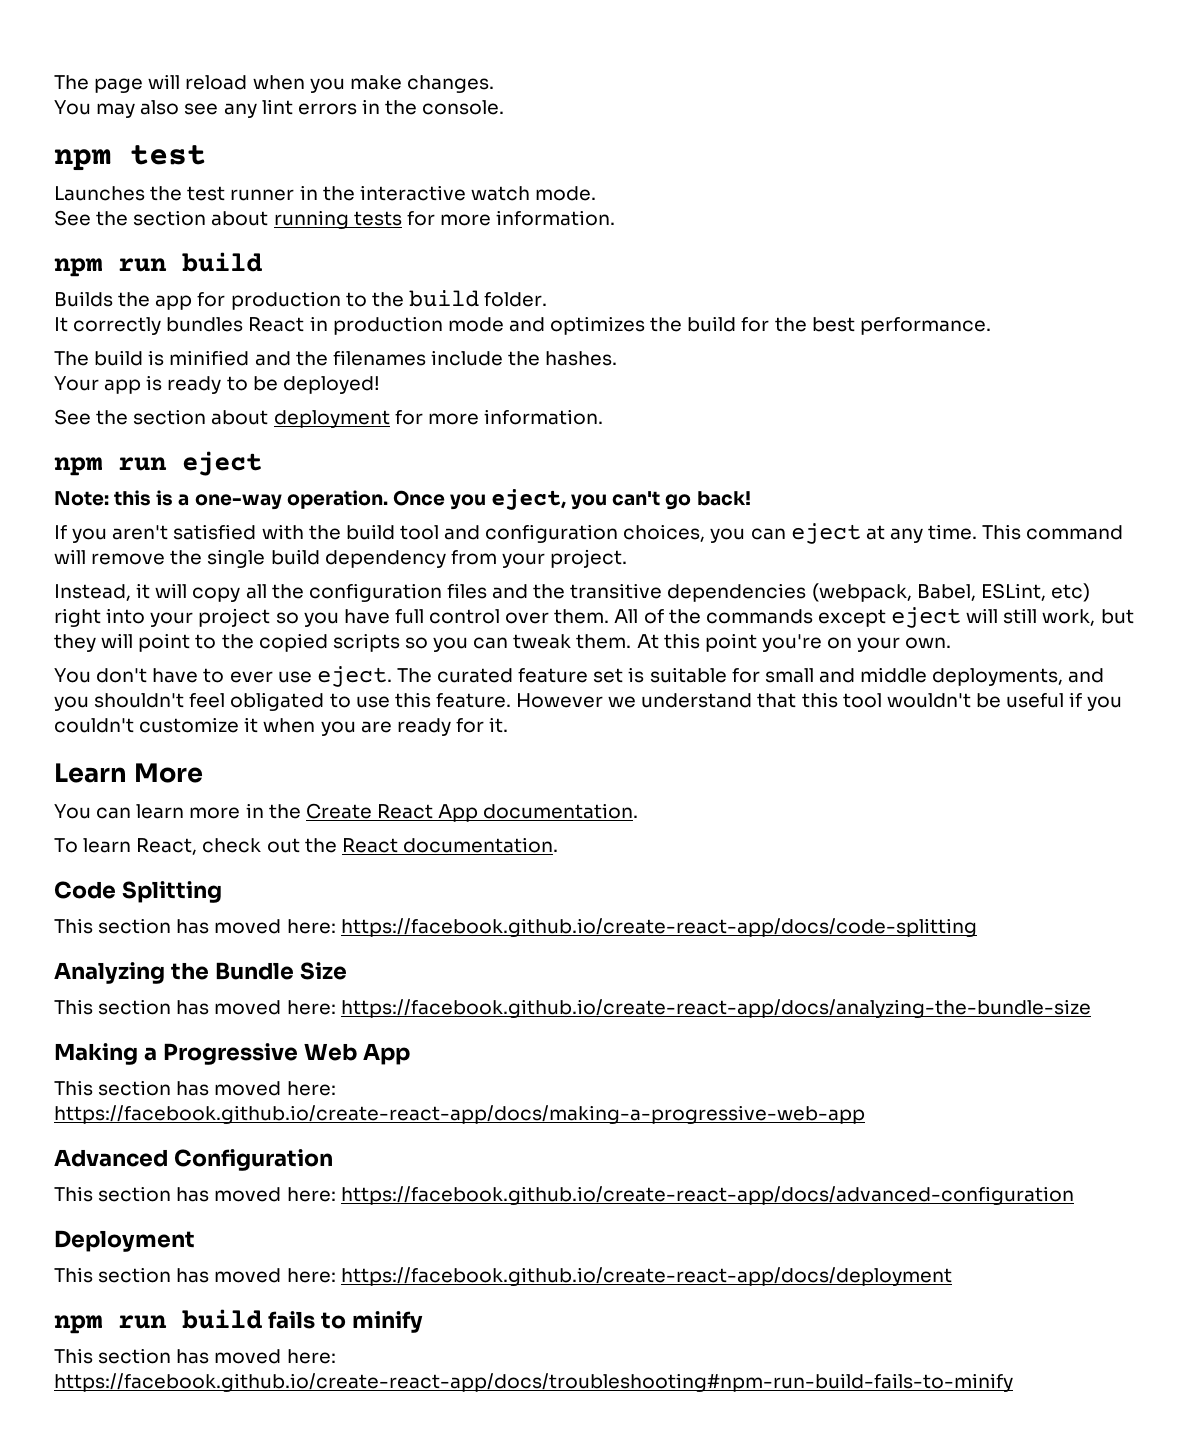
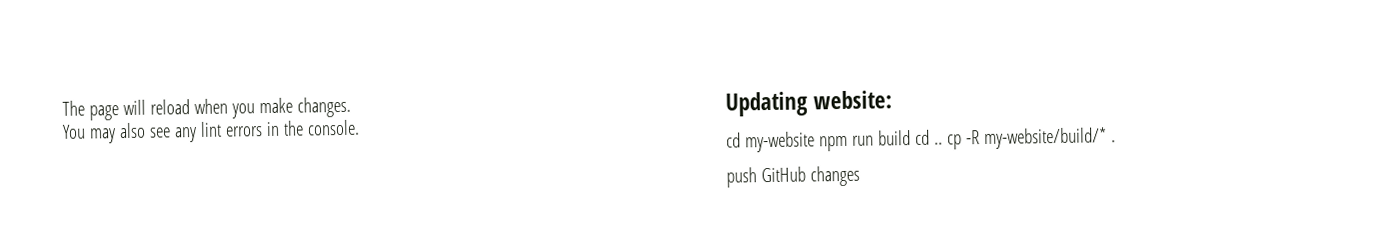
[54,145,206,171] [54,185,597,201] [54,210,616,229] [54,252,262,277] [54,290,548,310] [54,316,991,335] [54,350,618,366] [54,375,380,394] [54,409,603,428] [54,451,262,476] [54,489,751,510] [54,523,1124,544] [54,549,628,568] [54,583,1090,602] [54,607,1134,628] [54,633,952,652] [54,666,1105,687] [54,692,1123,711] [54,717,509,736] [54,763,203,783] [54,803,639,822] [54,837,558,855] [54,881,222,903] [54,918,977,937] [54,962,347,984] [54,999,1091,1018] [54,1043,410,1065] [54,1080,336,1096] [54,1105,865,1124] [54,1149,333,1171] [54,1186,1074,1205] [54,1230,195,1252] [54,1267,952,1286] [54,1309,423,1334] [54,1348,336,1364] [54,1373,1013,1392] npm test // Launches the test runner in the interactive watch mode. // See the section about running tests for more information. // npm run build // Builds the app for production to the build folder. // It correctly bundles React in production mode and optimizes the build for the best performance. // The build is minified and the filenames include the hashes. // Your app is ready to be deployed! // See the section about deployment for more information. // npm run eject // Note: this is a one-way operation. Once you eject, you can't go back! // If you aren't satisfied with the build tool and configuration choices, you can eject at any time. This command will remove the single build dependency from your project. // Instead, it will copy all the configuration files and the transitive dependencies (webpack, Babel, ESLint, etc) right into your project so you have full control over them. All of the commands except eject will still work, but they will point to the copied scripts so you can tweak them. At this point you're on your own. // You don't have to ever use eject. The curated feature set is suitable for small and middle deployments, and you shouldn't feel obligated to use this feature. However we understand that this tool wouldn't be useful if you couldn't customize it when you are ready for it. // Learn More // You can learn more in the Create React App documentation. // To learn React, check out the React documentation. // Code Splitting // This section has moved here: https://facebook.github.io/create-react-app/docs/code-splitting // Analyzing the Bundle Size // This section has moved here: https://facebook.github.io/create-react-app/docs/analyzing-the-bundle-size // Making a Progressive Web App // This section has moved here: https://facebook.github.io/create-react-app/docs/making-a-progressive-web-app // Advanced Configuration // This section has moved here: https://facebook.github.io/create-react-app/docs/advanced-configuration // Deployment // This section has moved here: https://facebook.github.io/create-react-app/docs/deployment // npm run build fails to minify // This section has moved here: https://facebook.github.io/create-react-app/docs/troubleshooting#npm-run-build-fails-to-minify -> [725,90,893,117] [726,127,1116,153] [726,165,860,188] Updating website: // cd my-website npm run build cd .. cp -R my-website/build/* . // push GitHub changes

